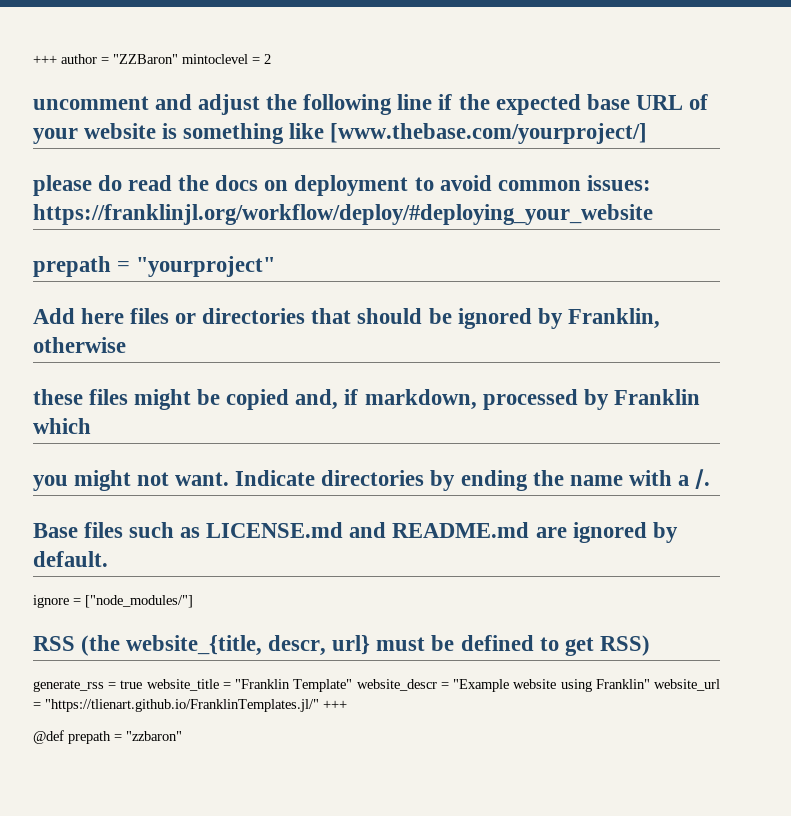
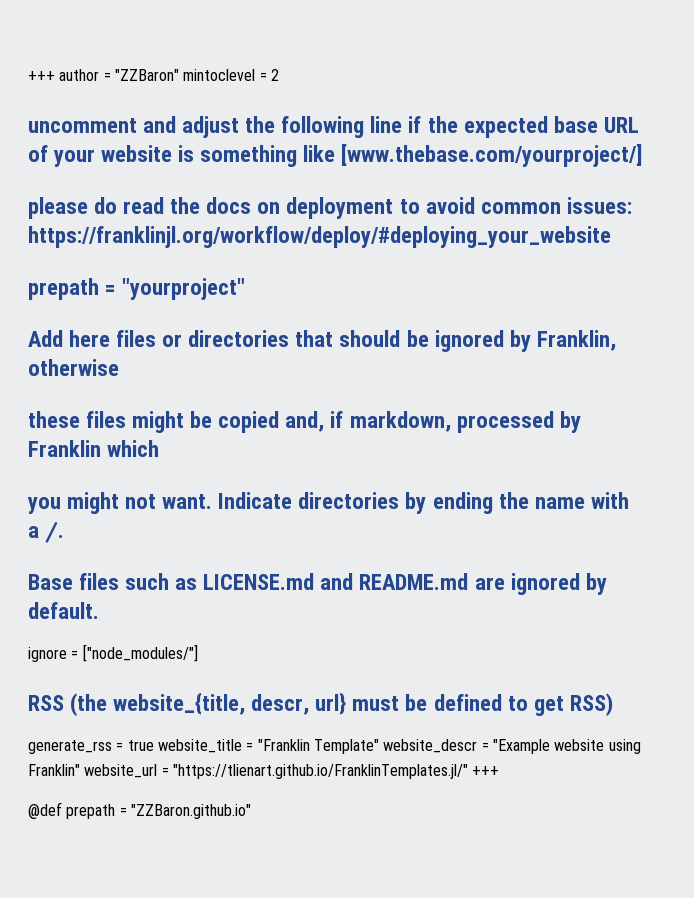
[126,731,182,741] "zzbaron" -> [130,804,251,819] "ZZBaron.github.io"

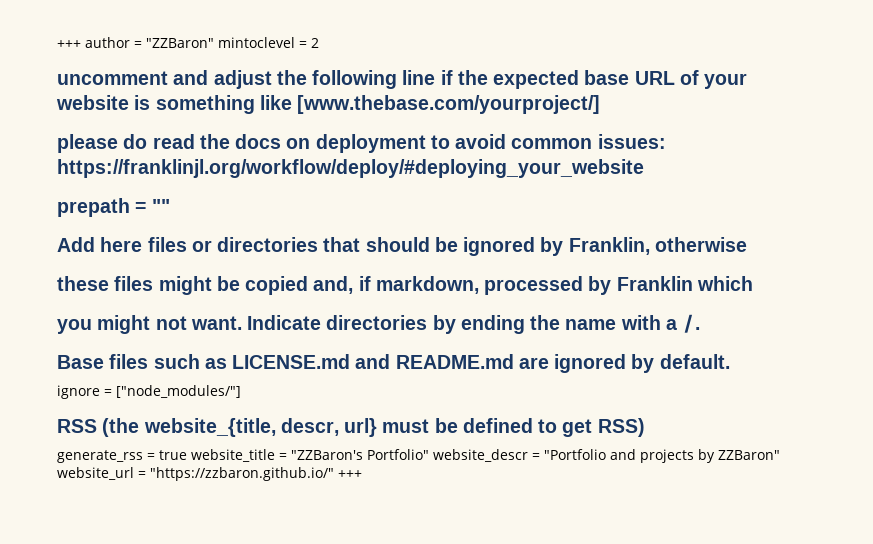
[122,278,246,300] "yourproject" -> [151,199,170,213] ""
[257,739,641,754] [28,764,80,776] "Franklin Template" website_descr = "Example website using Franklin" -> [291,449,780,463] "ZZBaron's Portfolio" website_descr = "Portfolio and projects by ZZBaron"
[172,764,500,779] [28,802,251,819] "https://tlienart.github.io/FranklinTemplates.jl/" +++ // @def prepath = "ZZBaron.github.io" -> [150,467,362,481] "https://zzbaron.github.io/" +++

